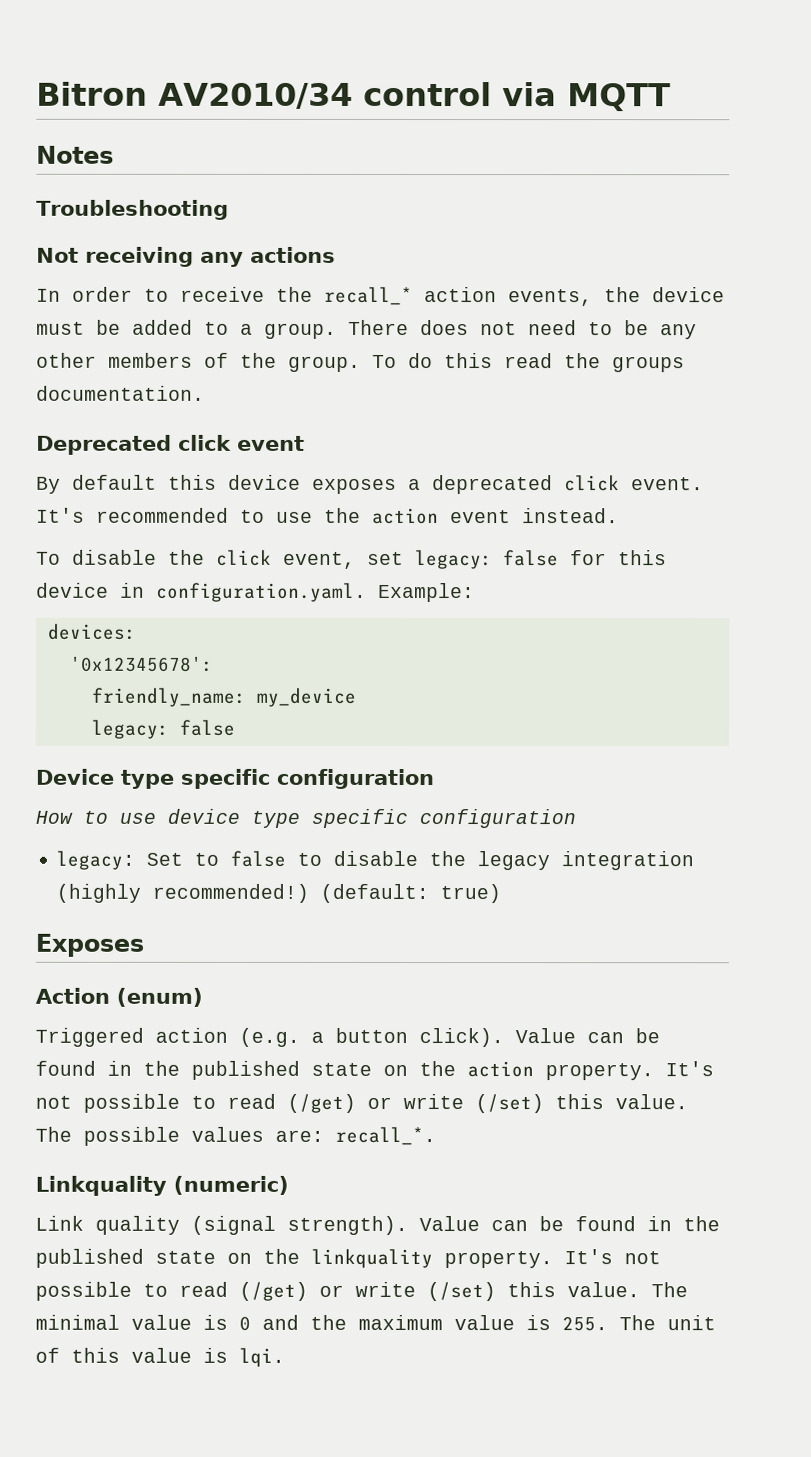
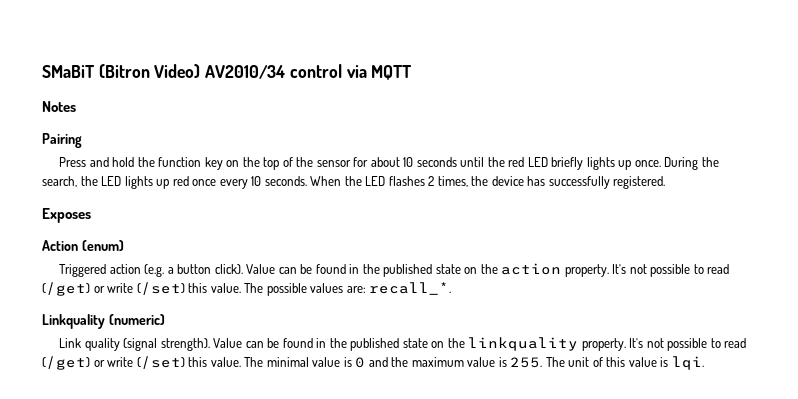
[36,81,148,106] Bitron -> [42,64,201,78] SMaBiT (Bitron Video)
[36,199,229,220] [36,246,336,267] [36,286,725,307] [36,319,697,340] [36,352,685,373] [36,385,205,401] [36,434,305,455] [36,474,704,495] [36,507,619,525] [36,549,667,570] [36,582,475,603] [47,623,137,640] [69,656,214,672] [91,687,357,707] [90,719,236,739] [35,768,434,790] [35,808,576,829] [56,850,695,871] [56,883,502,904] Troubleshooting // Not receiving any actions // In order to receive the recall_* action events, the device must be added to a group. There does not need to be any other members of the group. To do this read the groups documentation. // Deprecated click event // By default this device exposes a deprecated click event. It's recommended to use the action event instead. // To disable the click event, set legacy: false for this device in configuration.yaml. Example: // devices: // '0x12345678': // friendly_name: my_device // legacy: false // Device type specific configuration // How to use device type specific configuration // legacy: Set to false to disable the legacy integration (highly recommended!) (default: true) -> [42,133,82,148] [59,157,719,170] [42,176,666,189] Pairing // Press and hold the function key on the top of the sensor for about 10 seconds until the red LED briefly lights up once. During the search, the LED lights up red once every 10 seconds. When the LED flashes 2 times, the device has successfully registered.

